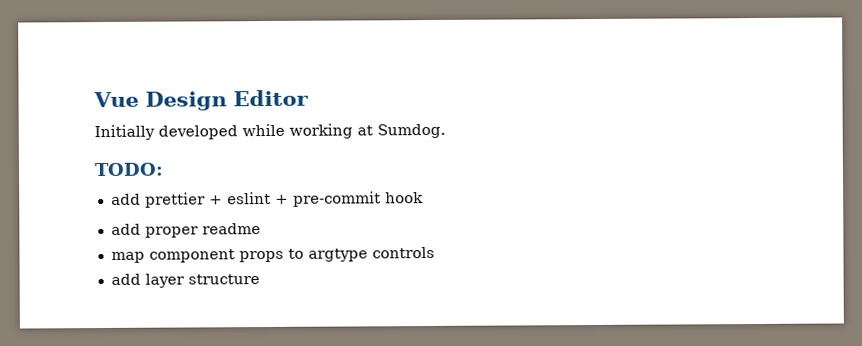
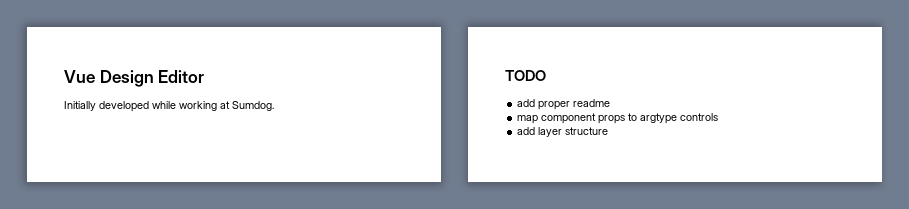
[94,162,164,177] [110,191,424,208] TODO: // add prettier + eslint + pre-commit hook -> [505,70,546,81] TODO

